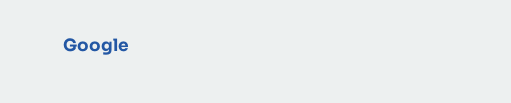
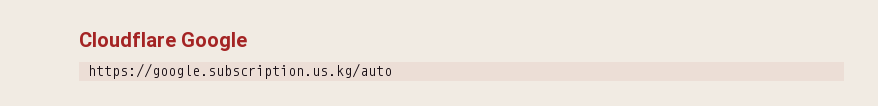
(63, 46) none -> [79,32,176,47] Cloudflare
(129, 46) none -> [88,63,393,79] // https://google.subscription.us.kg/auto

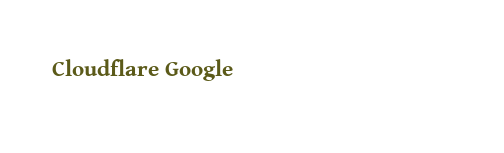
[88,63,393,79] // https://google.subscription.us.kg/auto -> (234, 70) none

